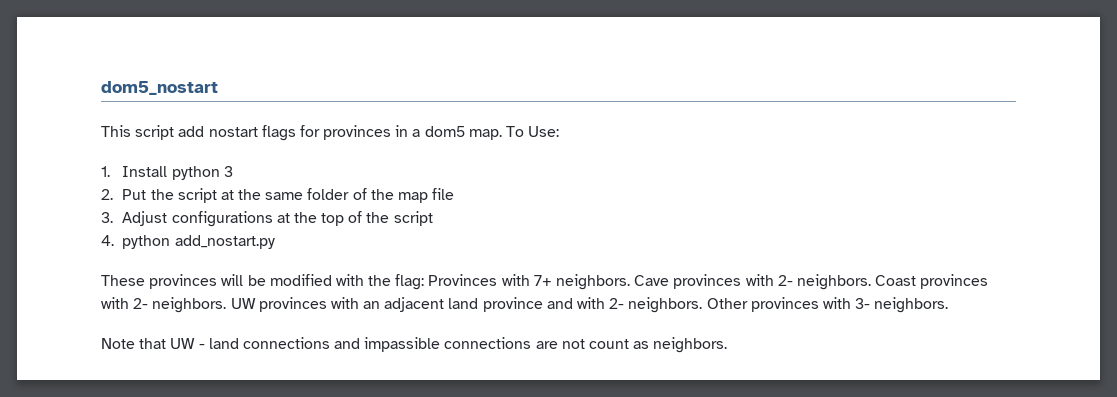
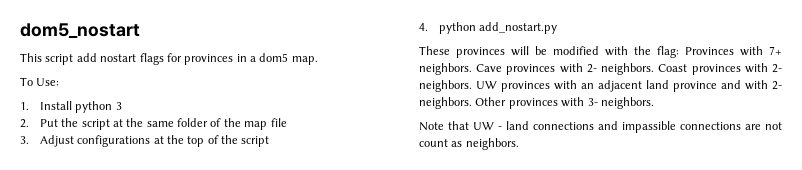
(502, 134) none -> (318, 60) //

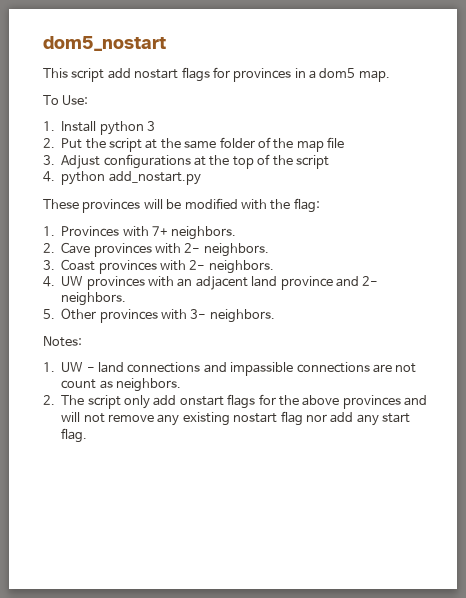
(679, 52) none -> [43,226,55,236] // 1.
(472, 69) none -> [43,243,55,253] // 2.
(655, 69) none -> [43,260,55,270] // 3.
(472, 86) none -> [43,276,55,287] // 4.
[745,80,782,90] [419,97,472,109] with 2- neighbors. -> [362,276,379,286] [61,292,127,306] [43,309,55,319] 2- neighbors. // 5.
[419,121,469,131] Note that -> [43,336,82,347] [43,362,55,372] Notes: // 1.
(519, 144) none -> [43,394,427,409] [61,411,410,426] [61,428,88,443] // 2. The script only add onstart flags for the above provinces and will not remove any existing nostart flag nor add any start flag.

